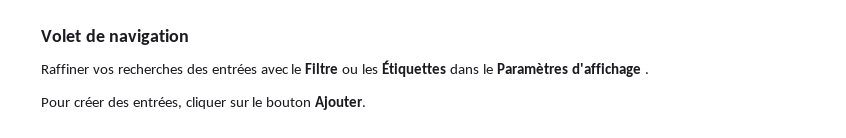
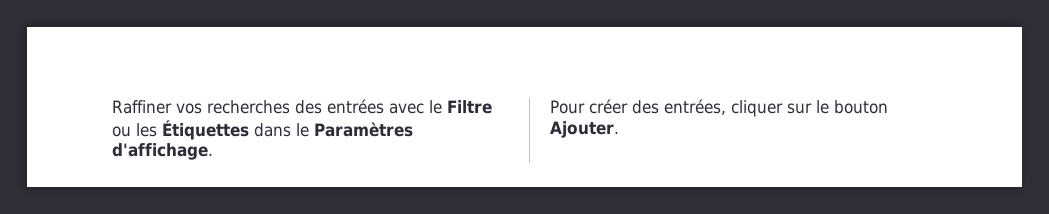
[41,29,190,45] Volet de navigation // -> (112, 107) none
[571,63,649,77] d'affichage . -> [112,143,213,160] d'affichage.

